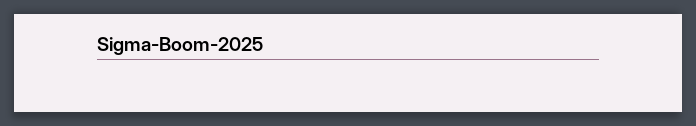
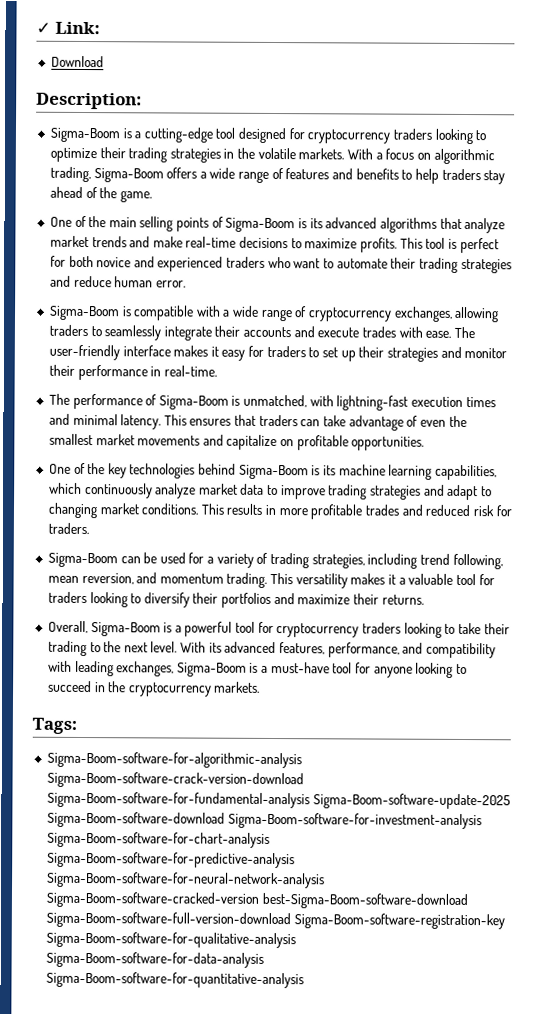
[97,37,263,55] Sigma-Boom-2025 -> [36,21,100,35] [50,55,104,68] [36,92,142,110] [49,127,487,145] [49,147,495,165] [49,166,506,185] [49,186,152,203] [49,215,506,234] [49,235,499,254] [49,255,512,274] [49,275,186,288] [48,305,500,323] [48,324,475,341] [48,344,508,362] [48,364,217,381] [48,393,496,411] [48,413,467,431] [48,433,425,451] [48,462,497,481] [48,482,492,501] [47,502,513,520] [47,522,89,535] [47,552,503,570] [47,572,495,589] [47,591,424,608] [47,620,510,638] [47,640,496,659] [47,660,467,678] [47,680,261,697] [32,717,77,734] [46,751,302,769] [46,771,304,789] [46,791,511,810] [46,811,482,830] [46,831,270,848] [46,851,295,869] [46,871,325,889] [45,891,468,910] [45,911,505,930] [45,931,296,949] [45,951,264,968] [45,971,304,989] ✓ Link: // Download // Description: // Sigma-Boom is a cutting-edge tool designed for cryptocurrency traders looking to optimize their trading strategies in the volatile markets. With a focus on algorithmic trading, Sigma-Boom offers a wide range of features and benefits to help traders stay ahead of the game. // One of the main selling points of Sigma-Boom is its advanced algorithms that analyze market trends and make real-time decisions to maximize profits. This tool is perfect for both novice and experienced traders who want to automate their trading strategies and reduce human error. // Sigma-Boom is compatible with a wide range of cryptocurrency exchanges, allowing traders to seamlessly integrate their accounts and execute trades with ease. The user-friendly interface makes it easy for traders to set up their strategies and monitor their performance in real-time. // The performance of Sigma-Boom is unmatched, with lightning-fast execution times and minimal latency. This ensures that traders can take advantage of even the smallest market movements and capitalize on profitable opportunities. // One of the key technologies behind Sigma-Boom is its machine learning capabilities, which continuously analyze market data to improve trading strategies and adapt to changing market conditions. This results in more profitable trades and reduced risk for traders. // Sigma-Boom can be used for a variety of trading strategies, including trend following, mean reversion, and momentum trading. This versatility makes it a valuable tool for traders looking to diversify their portfolios and maximize their returns. // Overall, Sigma-Boom is a powerful tool for cryptocurrency traders looking to take their trading to the next level. With its advanced features, performance, and compatibility with leading exchanges, Sigma-Boom is a must-have tool for anyone looking to succeed in the cryptocurrency markets. // Tags: // Sigma-Boom-software-for-algorithmic-analysis Sigma-Boom-software-crack-version-download Sigma-Boom-software-for-fundamental-analysis Sigma-Boom-software-update-2025 Sigma-Boom-software-download Sigma-Boom-software-for-investment-analysis Sigma-Boom-software-for-chart-analysis Sigma-Boom-software-for-predictive-analysis Sigma-Boom-software-for-neural-network-analysis Sigma-Boom-software-cracked-version best-Sigma-Boom-software-download Sigma-Boom-software-full-version-download Sigma-Boom-software-registration-key Sigma-Boom-software-for-qualitative-analysis Sigma-Boom-software-for-data-analysis Sigma-Boom-software-for-quantitative-analysis

